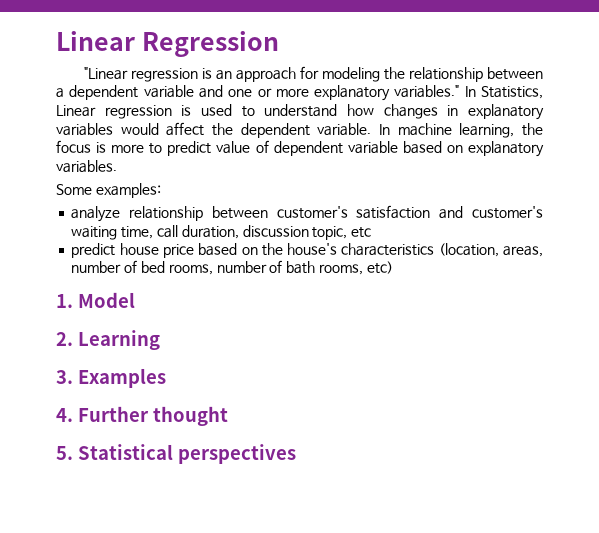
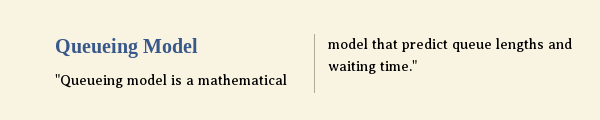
[56,31,279,57] [83,66,543,82] [56,85,543,101] [56,104,544,120] [56,122,543,138] [56,140,544,157] [56,160,117,173] [56,183,161,198] [71,205,543,222] [71,225,372,240] [71,243,543,258] [71,260,393,275] [56,292,135,308] [56,330,160,350] [56,368,166,388] [56,406,228,426] [56,444,296,464] Linear Regression // "Linear regression is an approach for modeling the relationship between a dependent variable and one or more explanatory variables." In Statistics, Linear regression is used to understand how changes in explanatory variables would affect the dependent variable. In machine learning, the focus is more to predict value of dependent variable based on explanatory variables. // Some examples: // analyze relationship between customer's satisfaction and customer's waiting time, call duration, discussion topic, etc // predict house price based on the house's characteristics (location, areas, number of bed rooms, number of bath rooms, etc) // 1. Model // 2. Learning // 3. Examples // 4. Further thought // 5. Statistical perspectives -> [55,38,199,58] [55,74,287,88] [328,38,572,52] [328,60,417,74] Queueing Model // "Queueing model is a mathematical model that predict queue lengths and waiting time."

